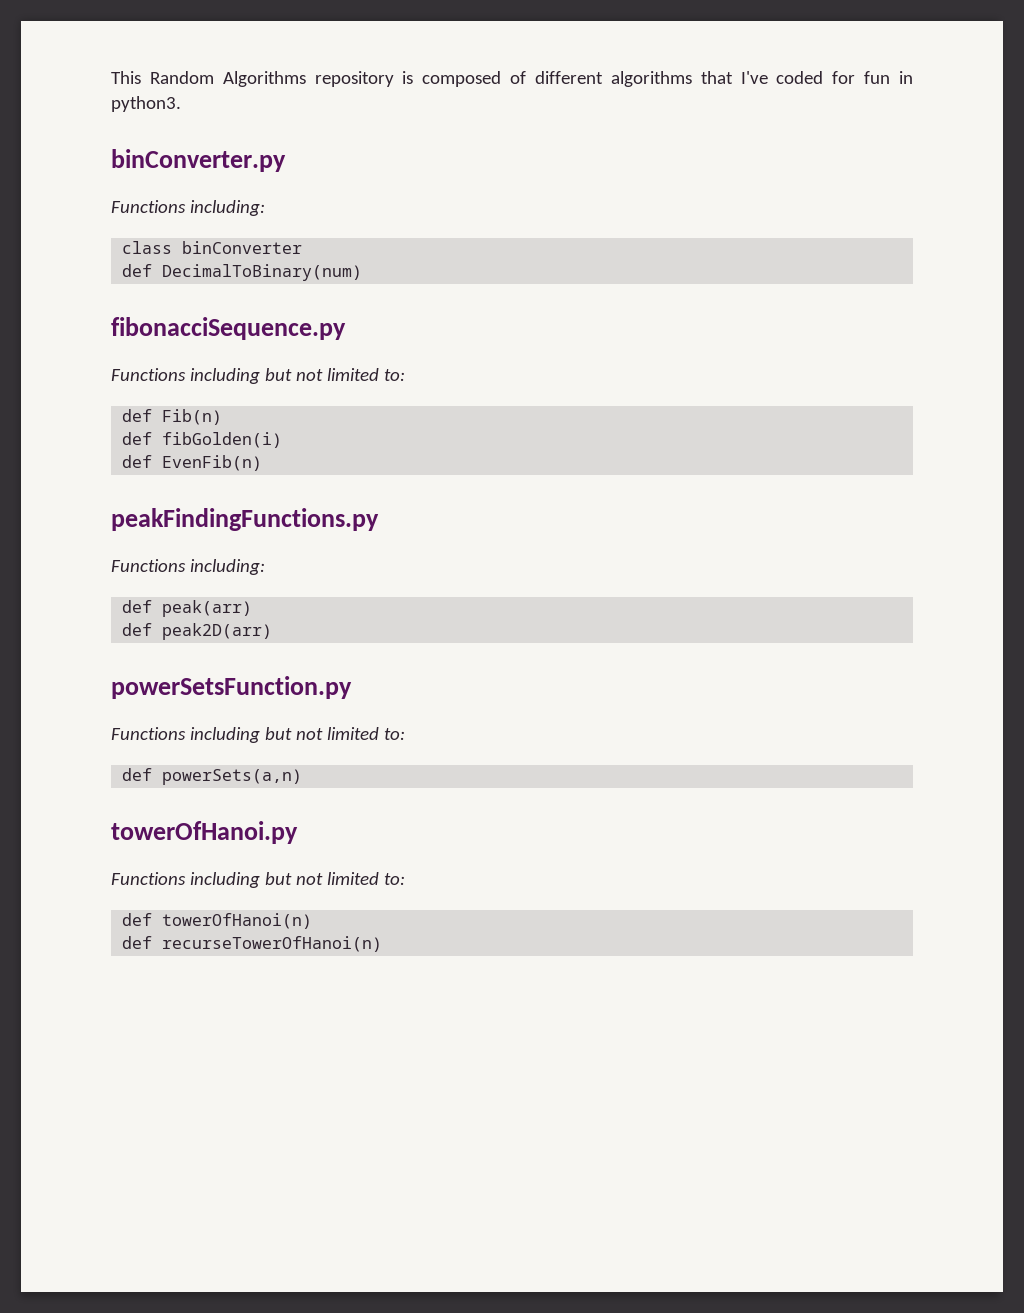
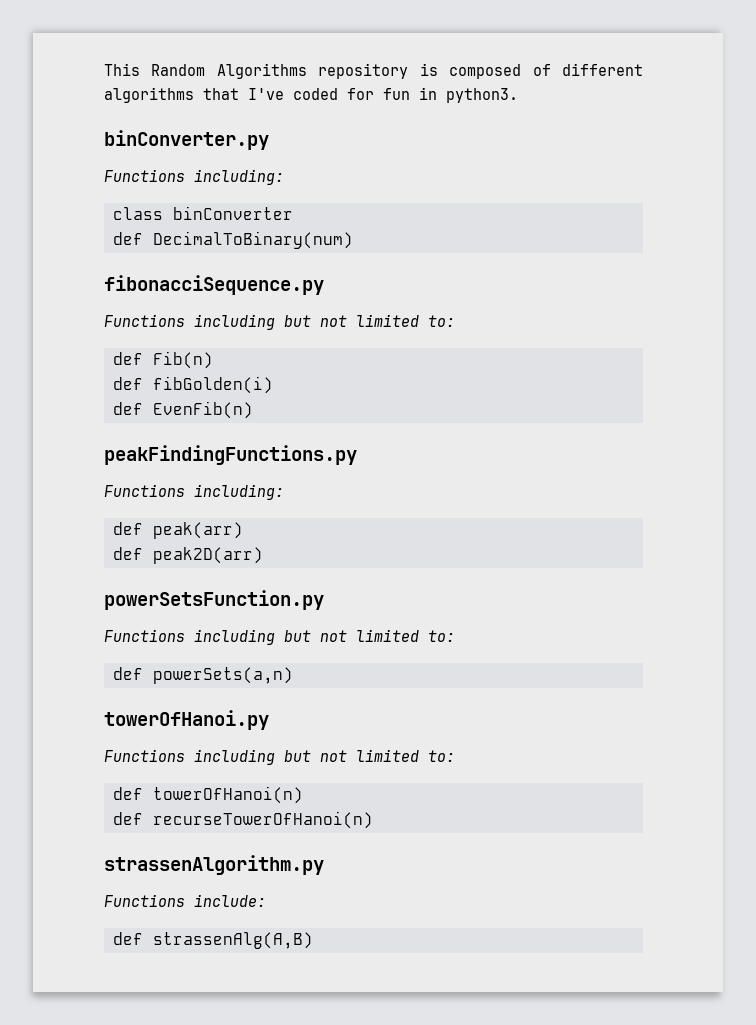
(383, 944) none -> [104,855,324,875] [104,894,266,907] [113,932,313,949] // strassenAlgorithm.py // Functions include: // def strassenAlg(A,B)

